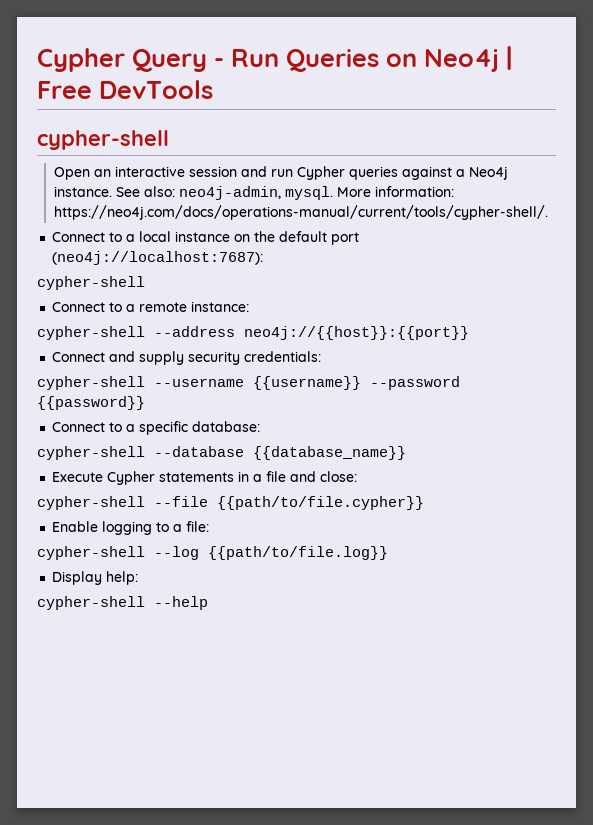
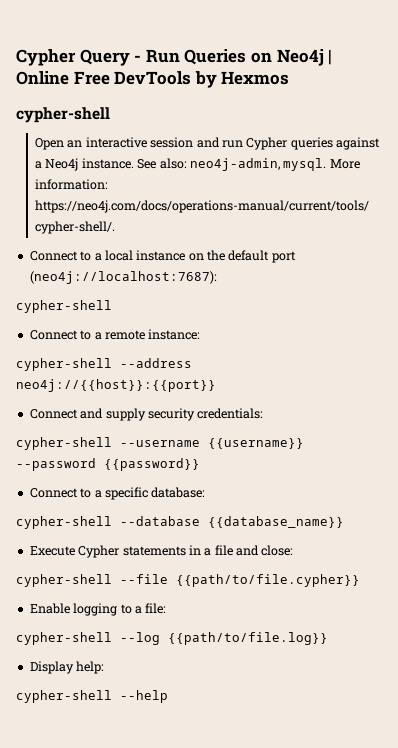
(512, 58) none -> [16,71,69,85] Online
(213, 89) none -> [194,71,290,88] by Hexmos

